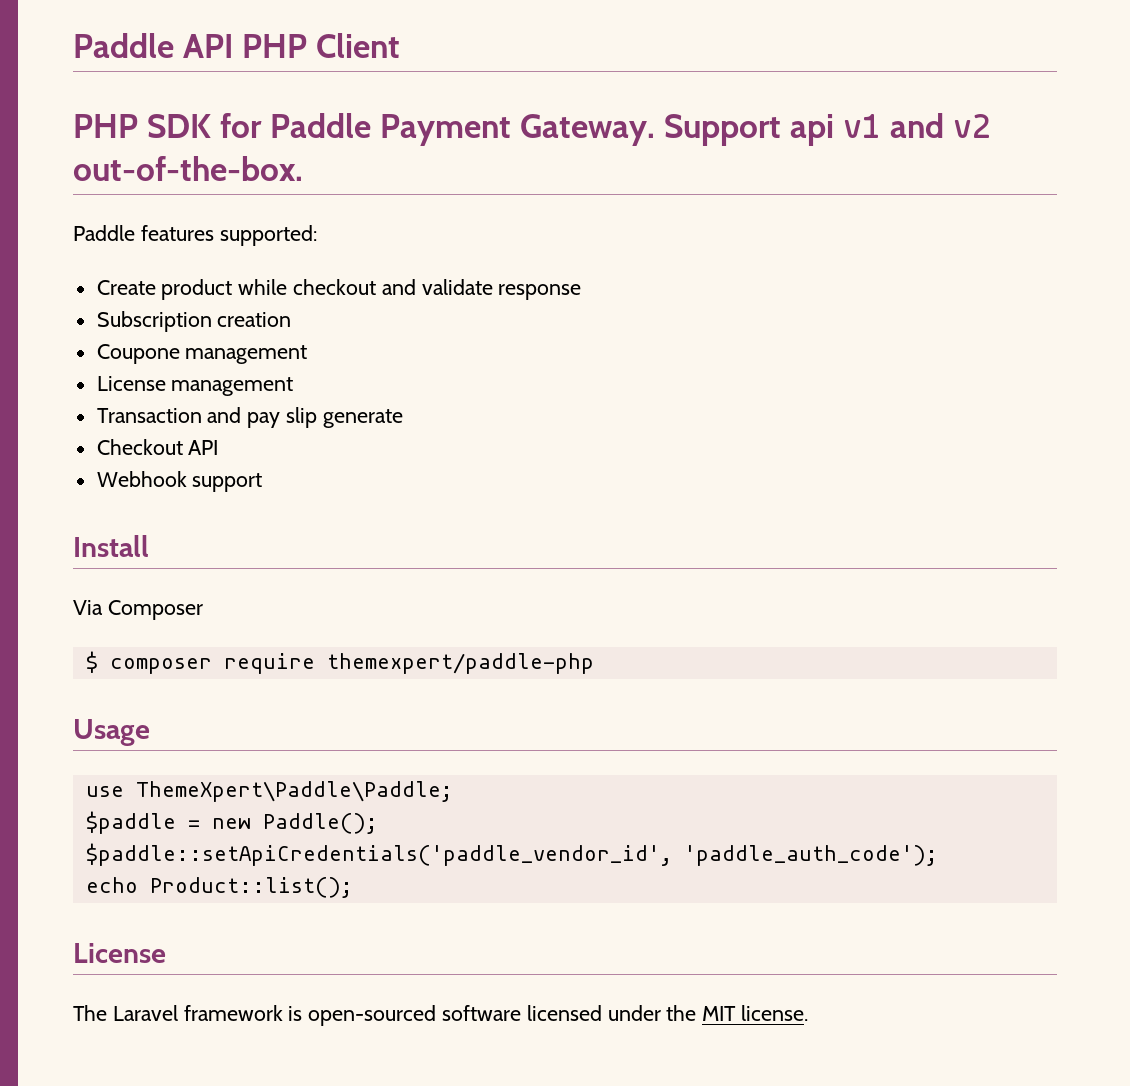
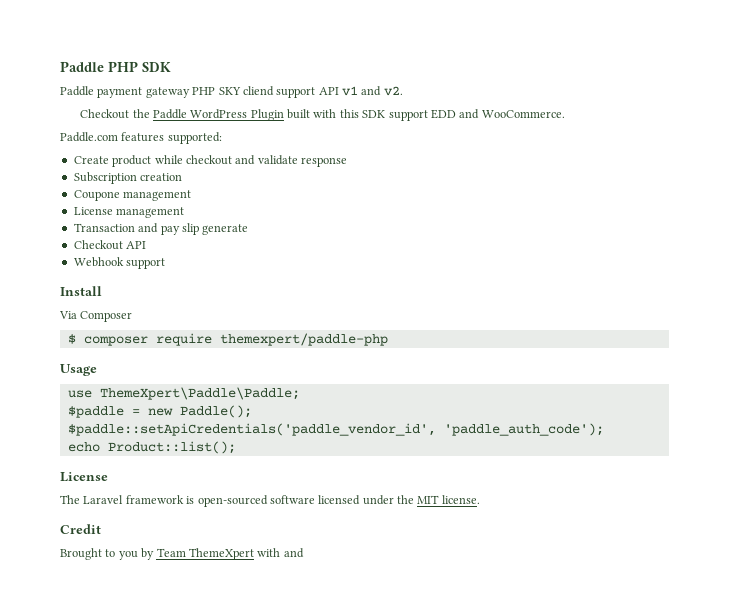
[73,33,401,58] Paddle API PHP Client // -> [60,61,104,72] Paddle
[220,113,992,146] [73,156,303,181] [73,225,135,241] for Paddle Payment Gateway. Support api v1 and v2 out-of-the-box. // Paddle -> [60,86,403,98] [80,109,565,121] [60,132,118,142] // Paddle payment gateway PHP SKY cliend support API v1 and v2. // Checkout the Paddle WordPress Plugin built with this SDK support EDD and WooCommerce. // Paddle.com
(809, 1013) none -> [60,524,101,534] [60,548,304,560] // Credit // Brought to you by Team ThemeXpert with and

